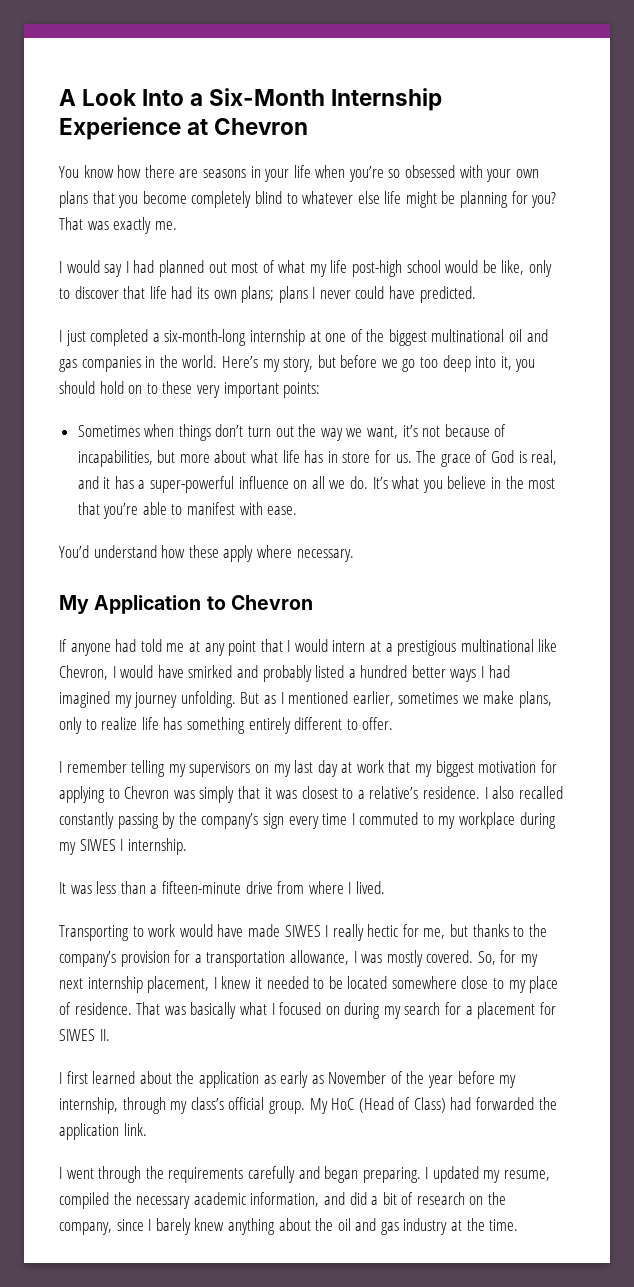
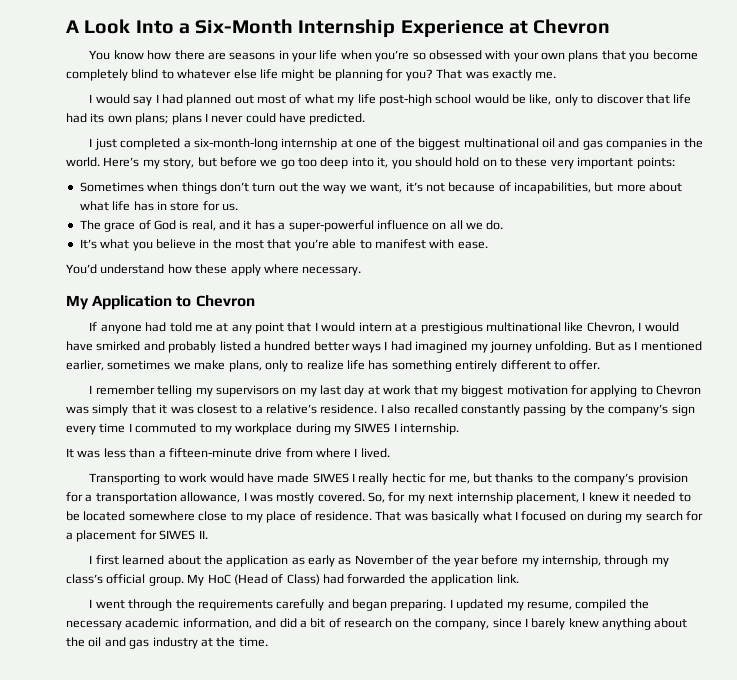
(412, 458) none -> (238, 207) //
(369, 482) none -> (504, 225) //

